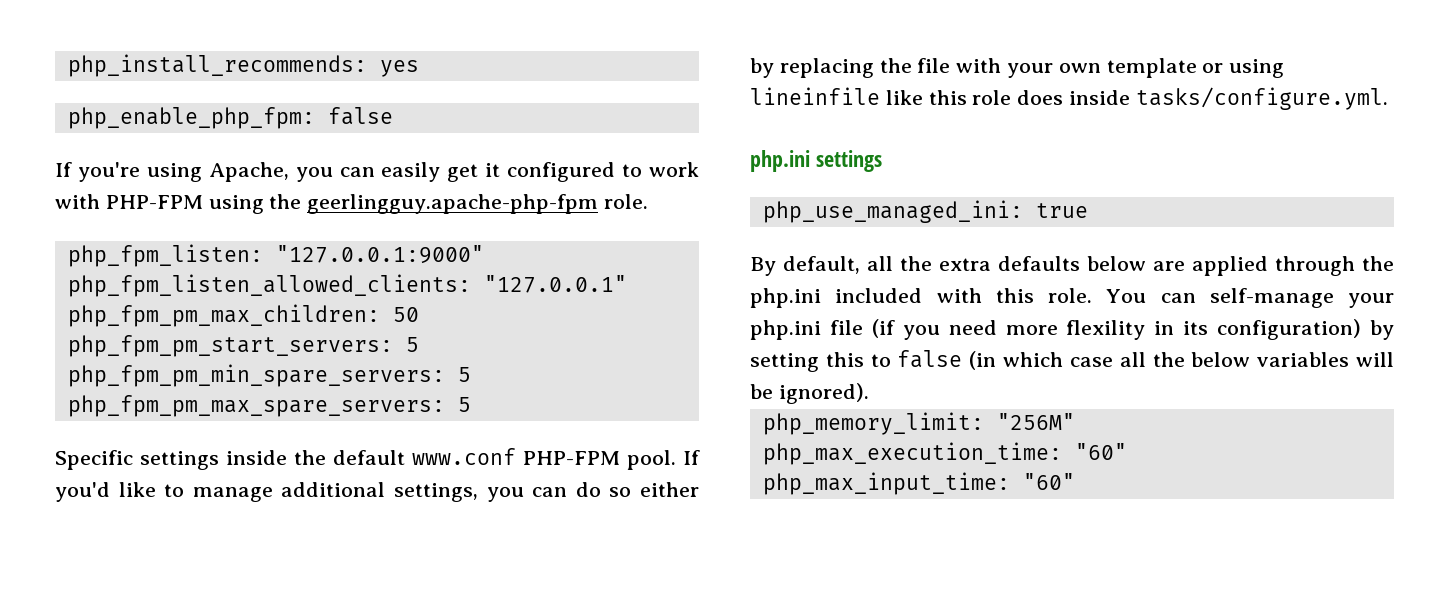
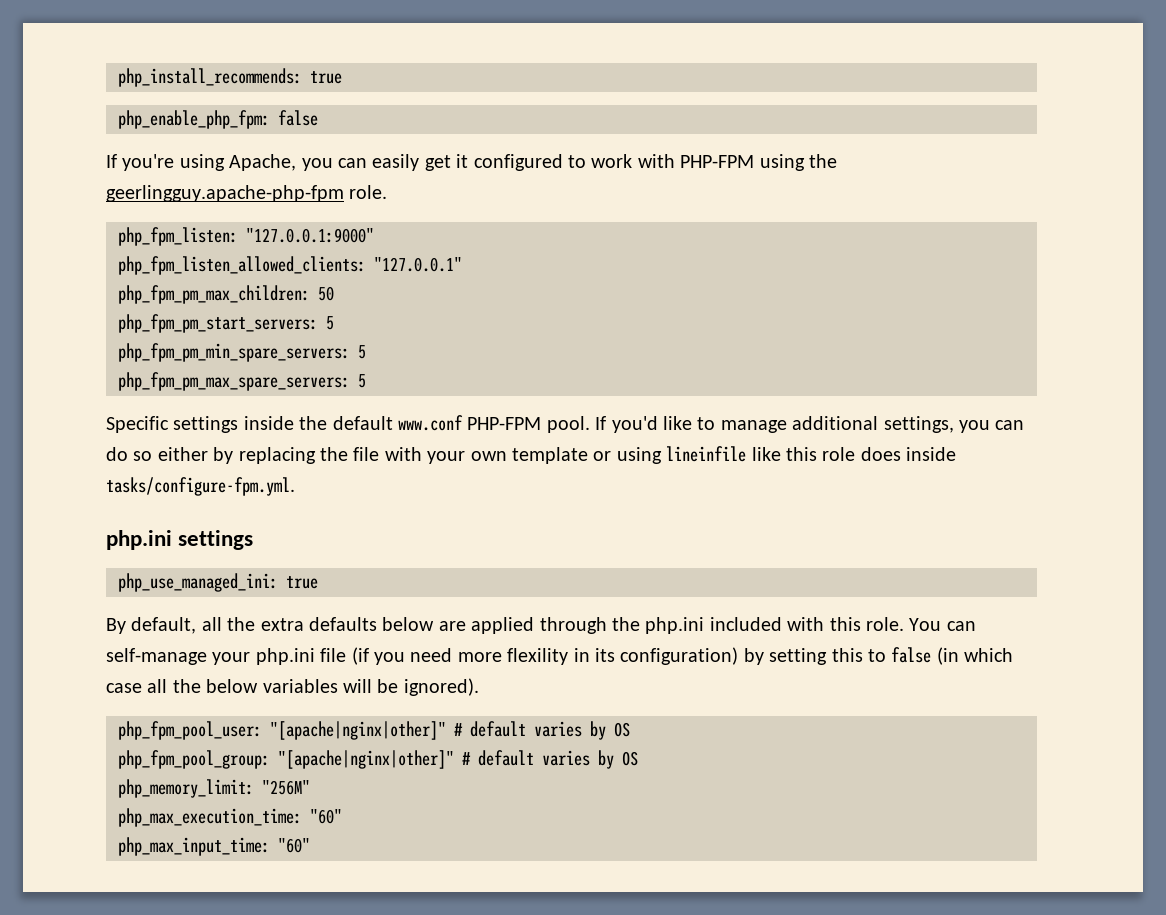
[379,60,419,77] yes -> [310,71,342,84] true
[1135,87,1388,110] tasks/configure.yml. -> [106,477,295,496] tasks/configure-fpm.yml.
(869, 393) none -> [118,721,630,740] [118,750,638,769] // php_fpm_pool_user: "[apache|nginx|other]" # default varies by OS // php_fpm_pool_group: "[apache|nginx|other]" # default varies by OS

